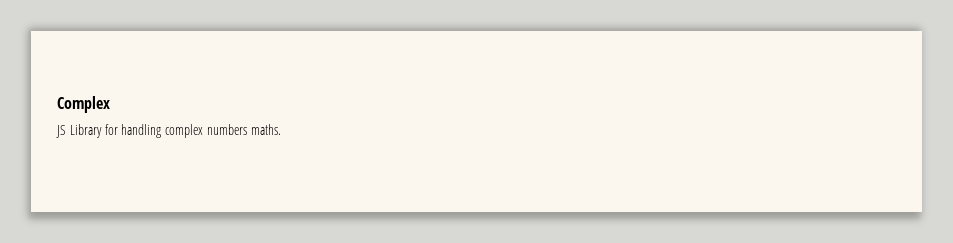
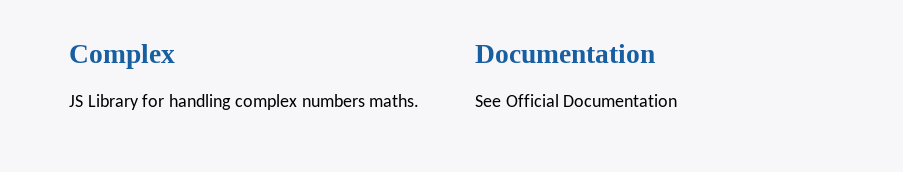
(281, 129) none -> [475,44,655,63] [475,94,678,107] // Documentation // See Official Documentation

